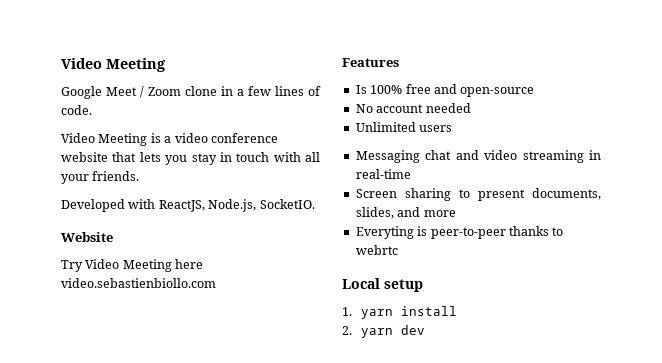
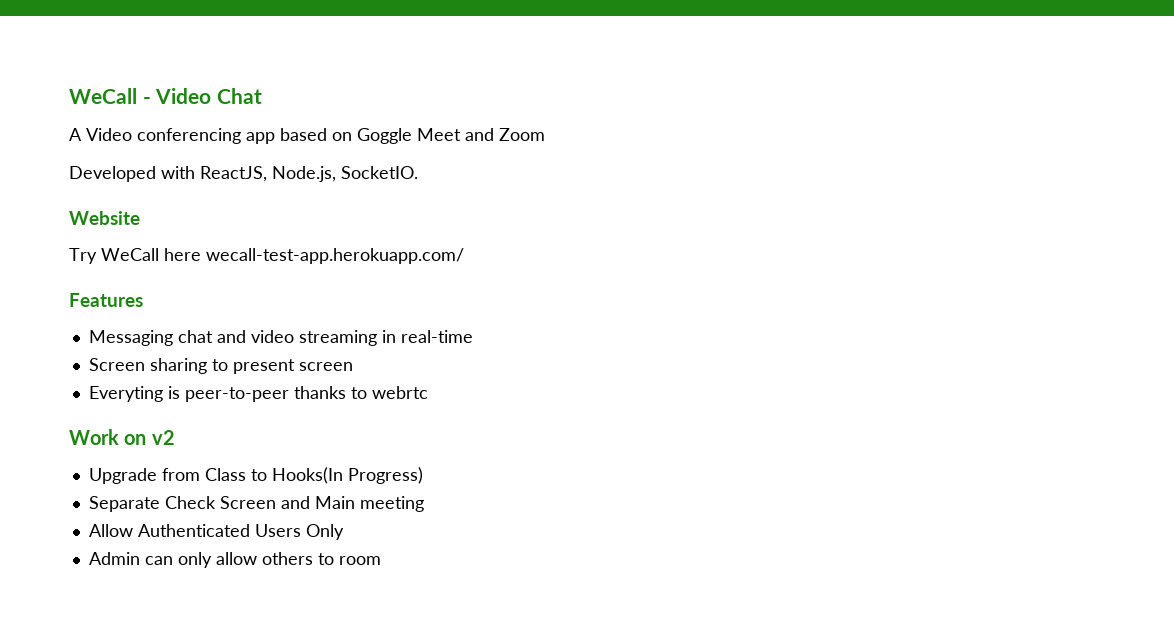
[61,58,166,72] [61,86,321,99] [61,105,92,115] [61,133,278,146] [61,152,320,165] [61,171,140,184] Video Meeting // Google Meet / Zoom clone in a few lines of code. // Video Meeting is a video conference website that lets you stay in touch with all your friends. -> [69,88,263,104] [69,128,545,144] WeCall - Video Chat // A Video conferencing app based on Goggle Meet and Zoom
[85,259,204,272] [61,278,216,288] [342,58,399,67] [355,84,535,97] [355,103,471,113] [355,122,453,132] Video Meeting here video.sebastienbiollo.com // Features // Is 100% free and open-source // No account needed // Unlimited users -> [101,248,464,264] [69,293,143,307] WeCall here wecall-test-app.herokuapp.com/ // Features
[532,188,601,200] [355,207,456,219] documents, slides, and more -> [298,362,353,371] screen
[342,278,423,292] [342,306,457,319] [342,325,425,338] Local setup // 1. yarn install // 2. yarn dev -> [69,429,175,445] [88,467,423,484] [88,496,424,512] [88,524,344,540] [88,552,381,568] Work on v2 // Upgrade from Class to Hooks(In Progress) // Separate Check Screen and Main meeting // Allow Authenticated Users Only // Admin can only allow others to room

